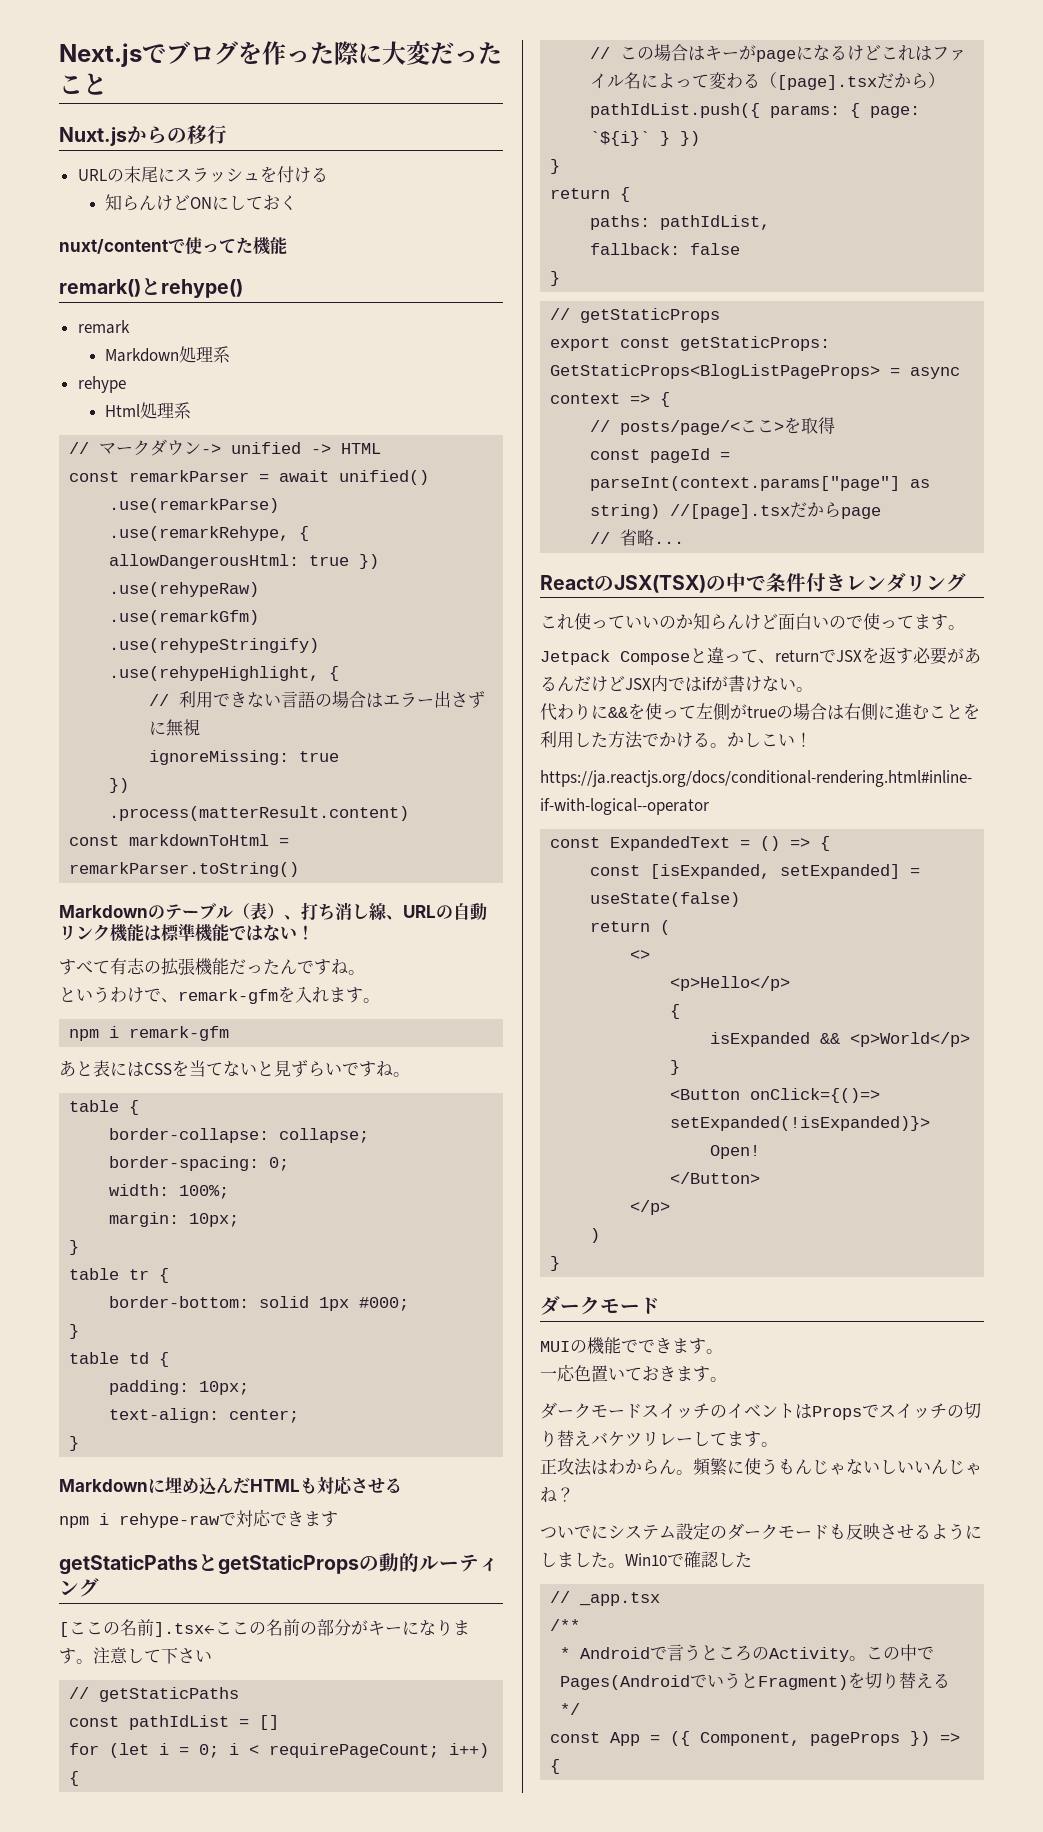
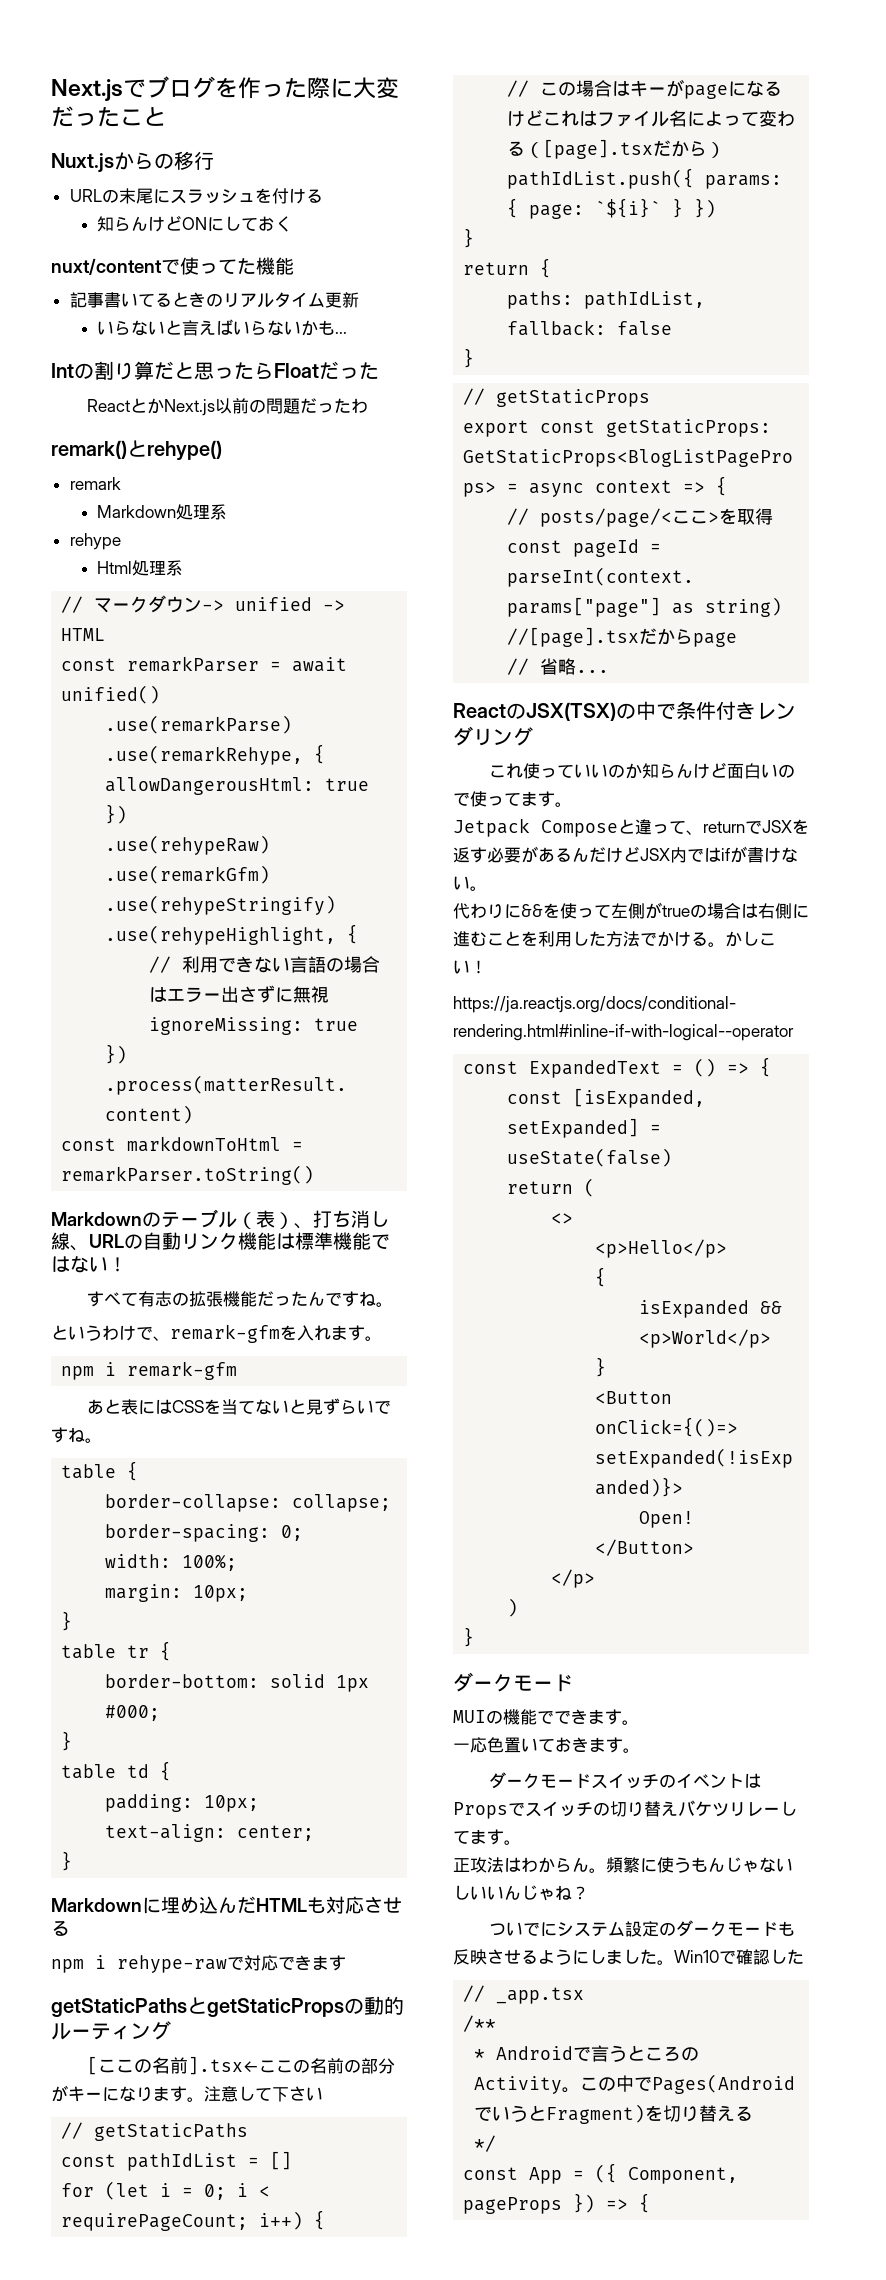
(287, 245) none -> [69,292,359,308] [97,319,348,336] [51,361,379,380] [86,398,368,416] // 記事書いてるときのリアルタイム更新 // いらないと言えばいらないかも... // Intの割り算だと思ったらFloatだった // ReactとかNext.js以前の問題だったわ

